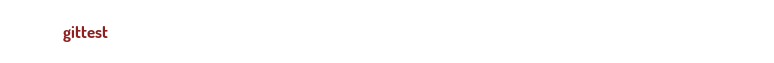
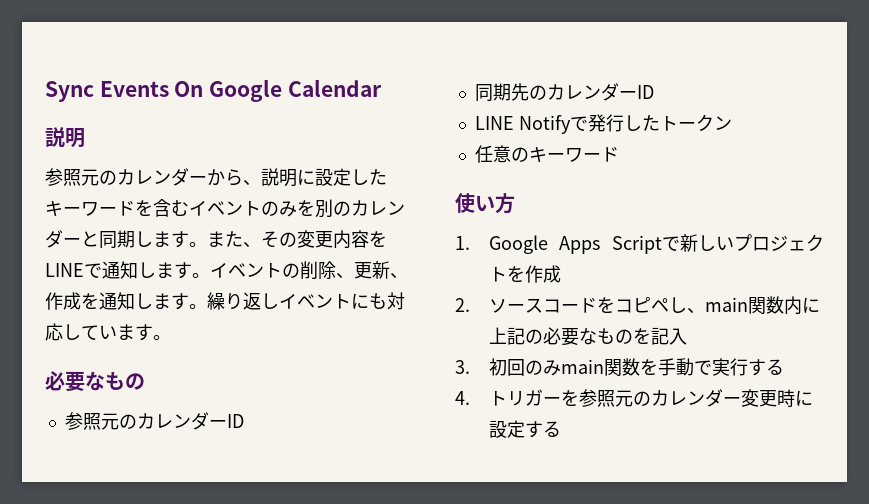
[63,26,108,42] gittest -> [45,79,382,102] [45,127,85,148] [45,168,387,187] [45,199,405,218] [45,230,387,249] [45,261,408,279] [45,292,405,310] [45,323,171,341] [45,371,145,392] [64,412,244,430] [474,83,654,102] [474,114,732,134] [474,145,619,163] [455,193,515,214] [455,234,824,254] [488,265,561,283] [455,296,820,315] [488,327,687,346] [455,358,784,376] [455,389,813,407] [488,420,561,438] Sync Events On Google Calendar // 説明 // 参照元のカレンダーから、説明に設定したキーワードを含むイベントのみを別のカレンダーと同期します。また、その変更内容をLINEで通知します。イベントの削除、更新、作成を通知します。繰り返しイベントにも対応しています。 // 必要なもの // 参照元のカレンダーID // 同期先のカレンダーID // LINE Notifyで発行したトークン // 任意のキーワード // 使い方 // 1. Google Apps Scriptで新しいプロジェクトを作成 // 2.ソースコードをコピペし、main関数内に上記の必要なものを記入 // 3.初回のみmain関数を手動で実行する // 4.トリガーを参照元のカレンダー変更時に設定する

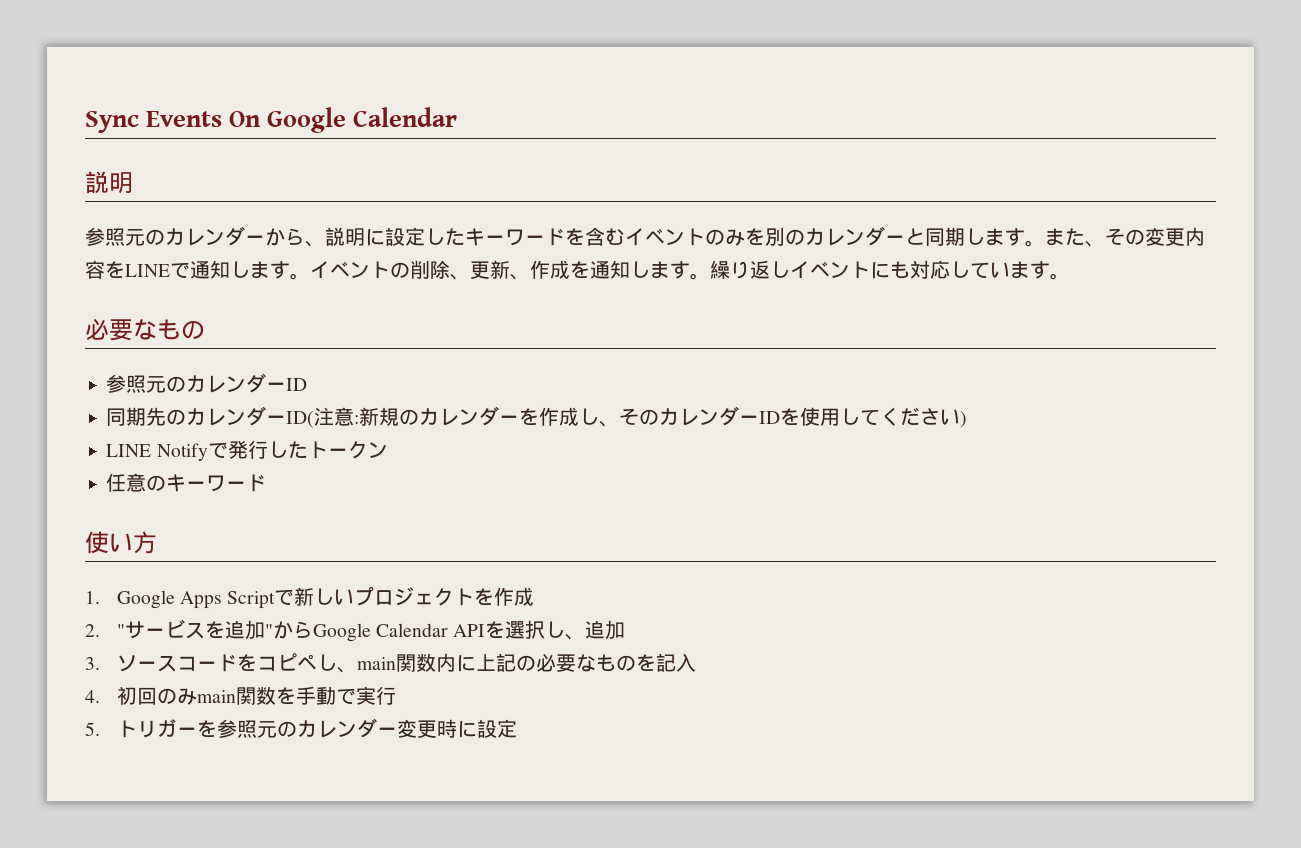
[636,85,654,99] ID -> [286,406,968,428] ID(注意:新規のカレンダーを作成し、そのカレンダーIDを使用してください)
(470, 305) none -> [116,619,626,642] [85,657,100,670] "サービスを追加"からGoogle Calendar APIを選択し、追加 // 3.
[455,360,470,374] 3. -> [85,690,100,703] 4.
[747,359,784,376] [455,391,470,405] する // 4. -> [85,722,100,736] // 5.
[524,421,561,438] する -> (517, 728) none

